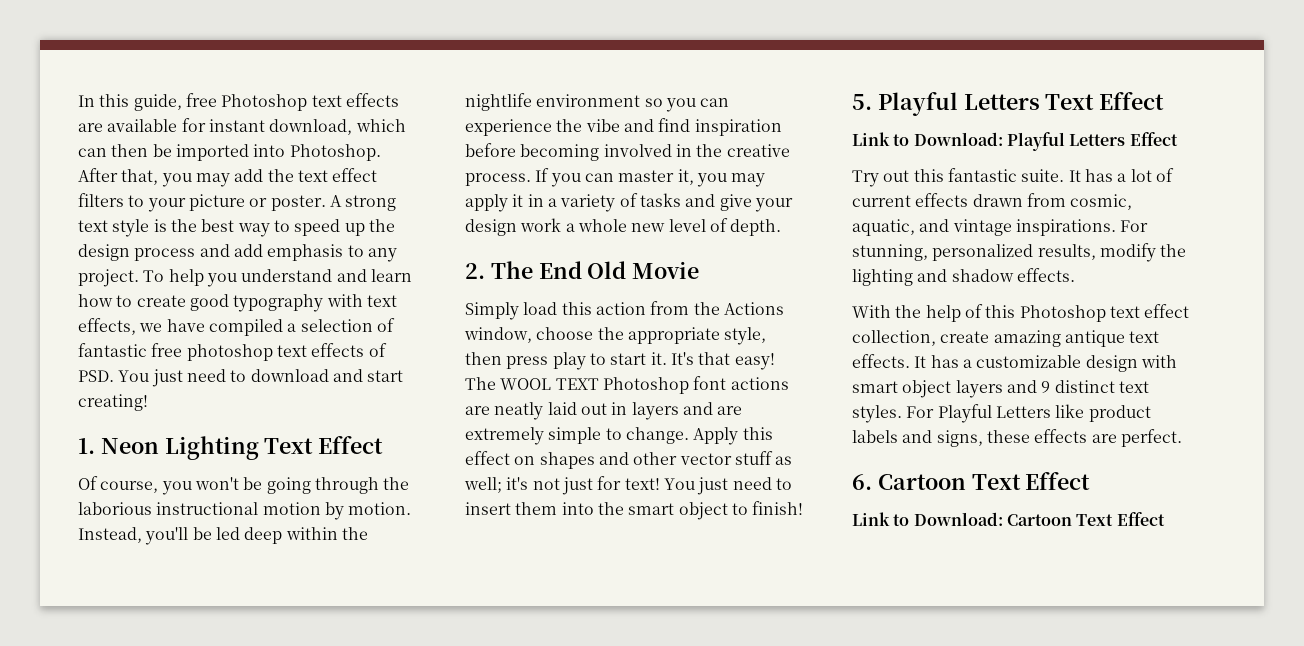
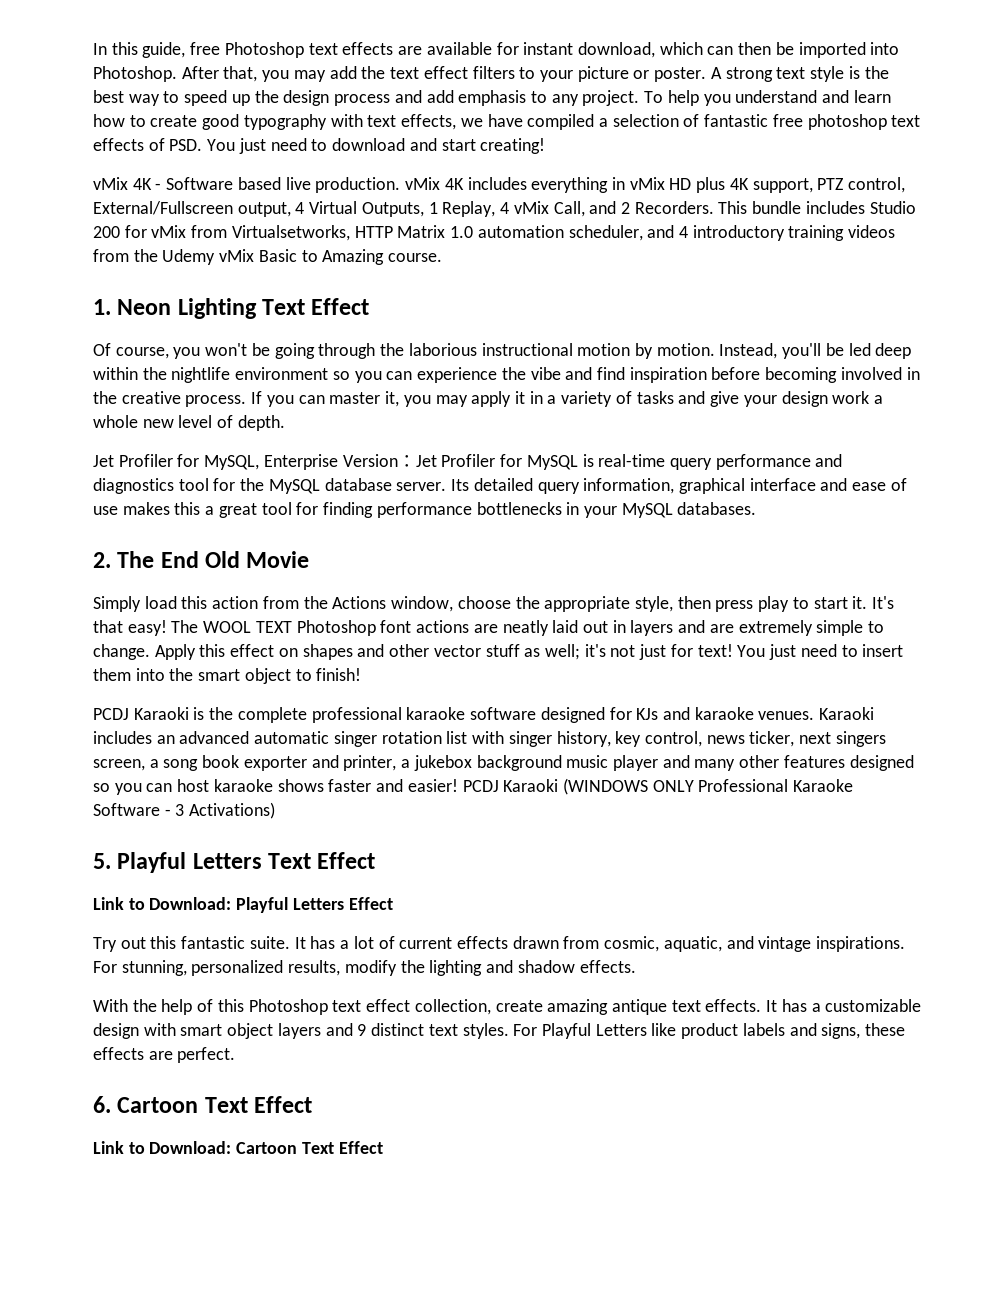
(148, 402) none -> [93,177,906,193] [93,201,916,217] [93,225,896,241] [93,249,443,265] // vMix 4K - Software based live production. vMix 4K includes everything in vMix HD plus 4K support, PTZ control, External/Fullscreen output, 4 Virtual Outputs, 1 Replay, 4 vMix Call, and 2 Recorders. This bundle includes Studio 200 for vMix from Virtualsetworks, HTTP Matrix 1.0 automation scheduler, and 4 introductory training videos from the Udemy vMix Basic to Amazing course.
(782, 227) none -> [93,454,843,470] [93,478,907,494] [93,502,757,518] // Jet Profiler for MySQL, Enterprise Version：Jet Profiler for MySQL is real-time query performance and diagnostics tool for the MySQL database server. Its detailed query information, graphical interface and ease of use makes this a great tool for finding performance bottlenecks in your MySQL databases.
(804, 508) none -> [93,707,875,723] [93,731,886,747] [93,755,914,771] [93,778,854,795] [93,802,276,819] // PCDJ Karaoki is the complete professional karaoke software designed for KJs and karaoke venues. Karaoki includes an advanced automatic singer rotation list with singer history, key control, news ticker, next singers screen, a song book exporter and printer, a jukebox background music player and many other features designed so you can host karaoke shows faster and easier! PCDJ Karaoki (WINDOWS ONLY Professional Karaoke Software - 3 Activations)

